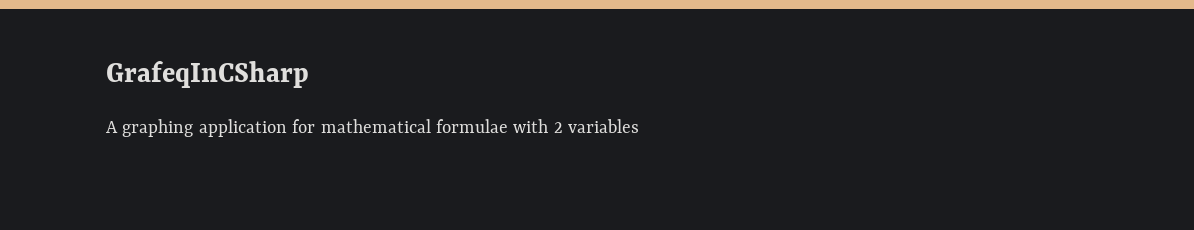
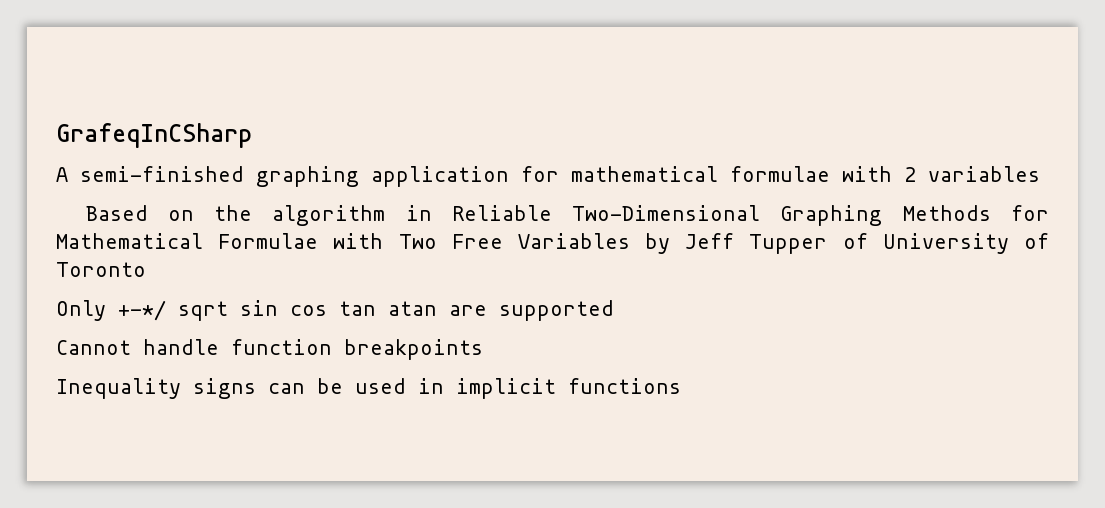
(118, 127) none -> [80,166,244,182] semi-finished
(640, 126) none -> [85,205,1049,226] [56,233,1049,254] [56,262,146,277] [56,300,614,321] [56,339,483,360] [56,378,681,399] // Based on the algorithm in Reliable Two-Dimensional Graphing Methods for Mathematical Formulae with Two Free Variables by Jeff Tupper of University of Toronto // Only +-*/ sqrt sin cos tan atan are supported // Cannot handle function breakpoints // Inequality signs can be used in implicit functions

